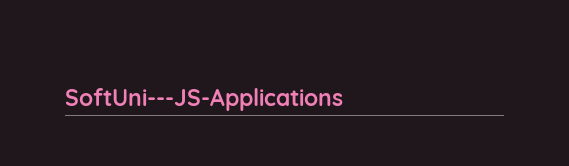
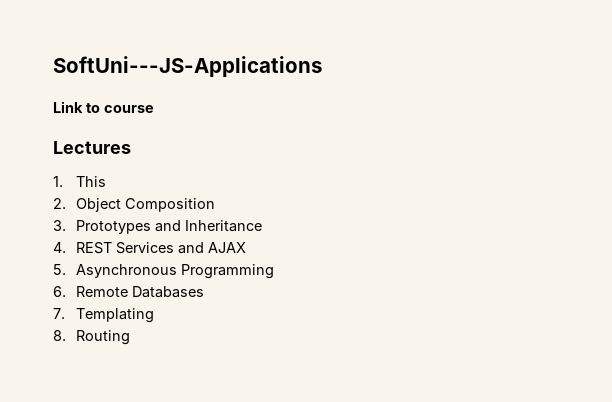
(343, 99) none -> [53,101,154,113] [53,141,131,154] [53,176,107,187] [53,198,216,212] [53,220,263,234] [53,242,247,254] [53,264,275,279] [53,286,205,298] [53,308,155,323] [53,330,131,345] // Link to course // Lectures // 1. This // 2. Object Composition // 3. Prototypes and Inheritance // 4. REST Services and AJAX // 5. Asynchronous Programming // 6. Remote Databases // 7. Templating // 8. Routing

